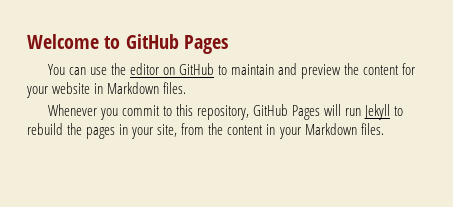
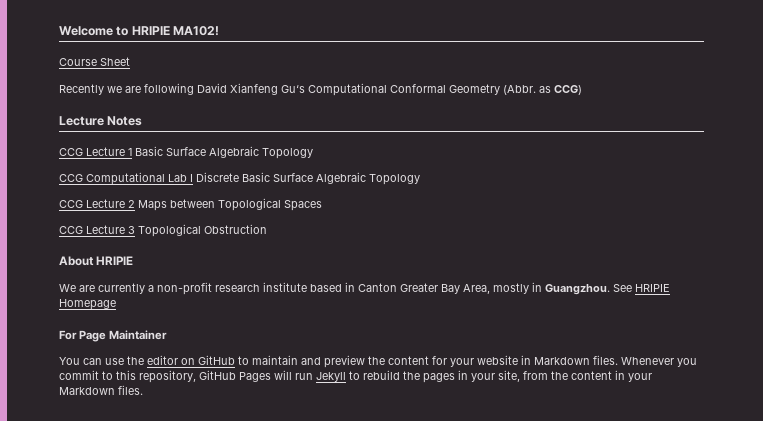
[125,34,229,54] GitHub Pages -> [131,26,220,36] [59,57,130,66] [59,83,582,96] [59,116,143,126] [59,146,313,159] [59,172,420,185] [59,198,322,211] [59,224,267,237] [59,256,134,266] [59,282,670,295] [59,299,116,310] [59,330,168,342] HRIPIE MA102! // Course Sheet // Recently we are following David Xianfeng Gu‘s Computational Conformal Geometry (Abbr. as CCG) // Lecture Notes // CCG Lecture 1 Basic Surface Algebraic Topology // CCG Computational Lab I Discrete Basic Surface Algebraic Topology // CCG Lecture 2 Maps between Topological Spaces // CCG Lecture 3 Topological Obstruction // About HRIPIE // We are currently a non-profit research institute based in Canton Greater Bay Area, mostly in Guangzhou. See HRIPIE Homepage // For Page Maintainer
(187, 88) // -> (618, 360) none

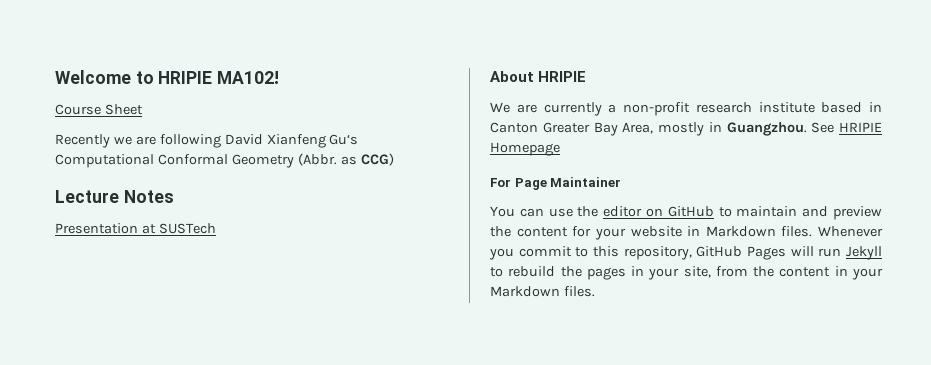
[59,146,313,159] [59,172,420,185] [59,198,322,211] [59,224,267,237] CCG Lecture 1 Basic Surface Algebraic Topology // CCG Computational Lab I Discrete Basic Surface Algebraic Topology // CCG Lecture 2 Maps between Topological Spaces // CCG Lecture 3 Topological Obstruction -> [55,223,216,234] Presentation at SUSTech

